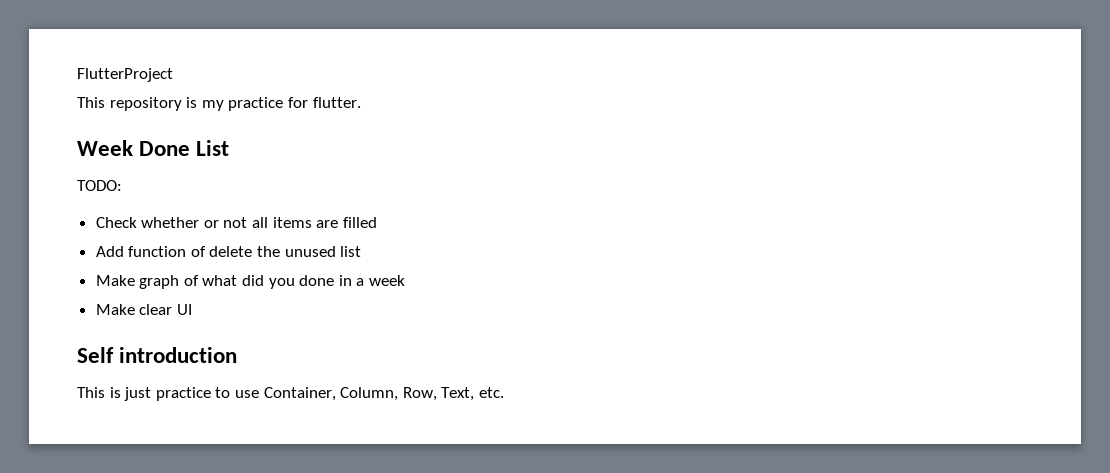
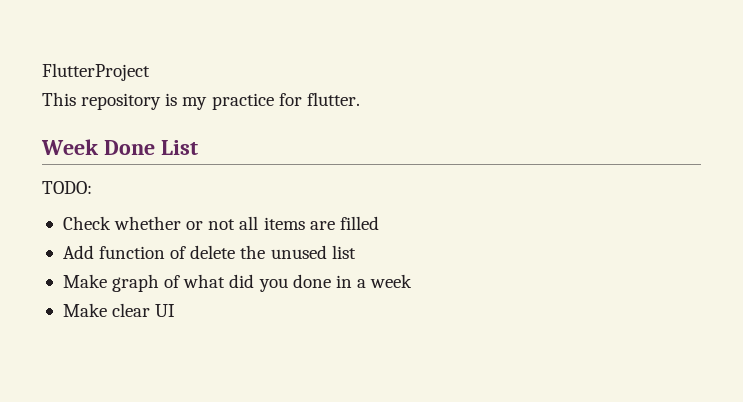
[77,347,238,363] [77,387,504,401] // Self introduction // This is just practice to use Container, Column, Row, Text, etc. -> (176, 310) none

